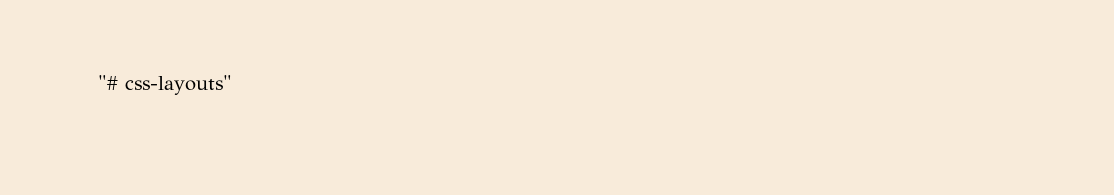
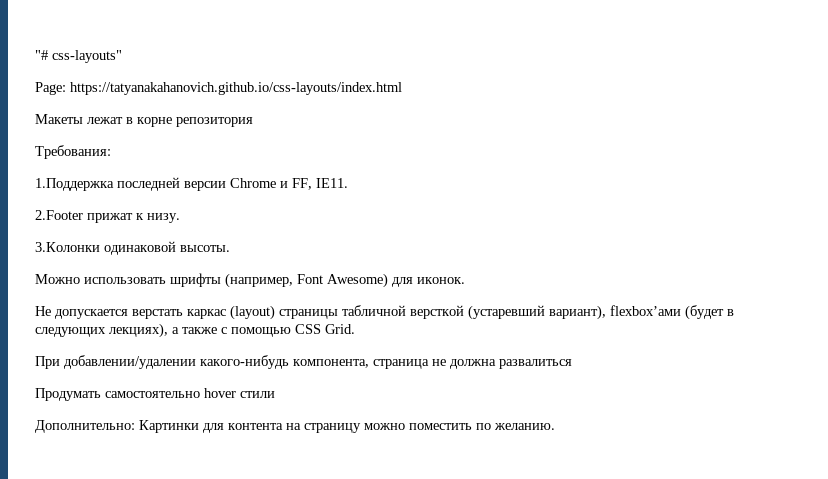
(232, 85) none -> [35,82,402,95] [35,114,253,127] [35,145,111,159] [35,177,348,191] [35,210,180,223] [35,241,230,255] [35,273,465,288] [35,305,734,320] [35,323,355,338] [35,355,572,369] [35,388,275,401] [35,420,555,433] // Page: https://tatyanakahanovich.github.io/css-layouts/index.html // Макеты лежат в корне репозитория // Требования: // 1.Поддержка последней версии Chrome и FF, IE11. // 2.Footer прижат к низу. // 3.Колонки одинаковой высоты. // Можно использовать шрифты (например, Font Awesome) для иконок. // Не допускается верстать каркас (layout) страницы табличной версткой (устаревший вариант), flexbox’ами (будет в следующих лекциях), а также с помощью CSS Grid. // При добавлении/удалении какого-нибудь компонента, страница не должна развалиться // Продумать самостоятельно hover стили // Дополнительно: Картинки для контента на страницу можно поместить по желанию.

